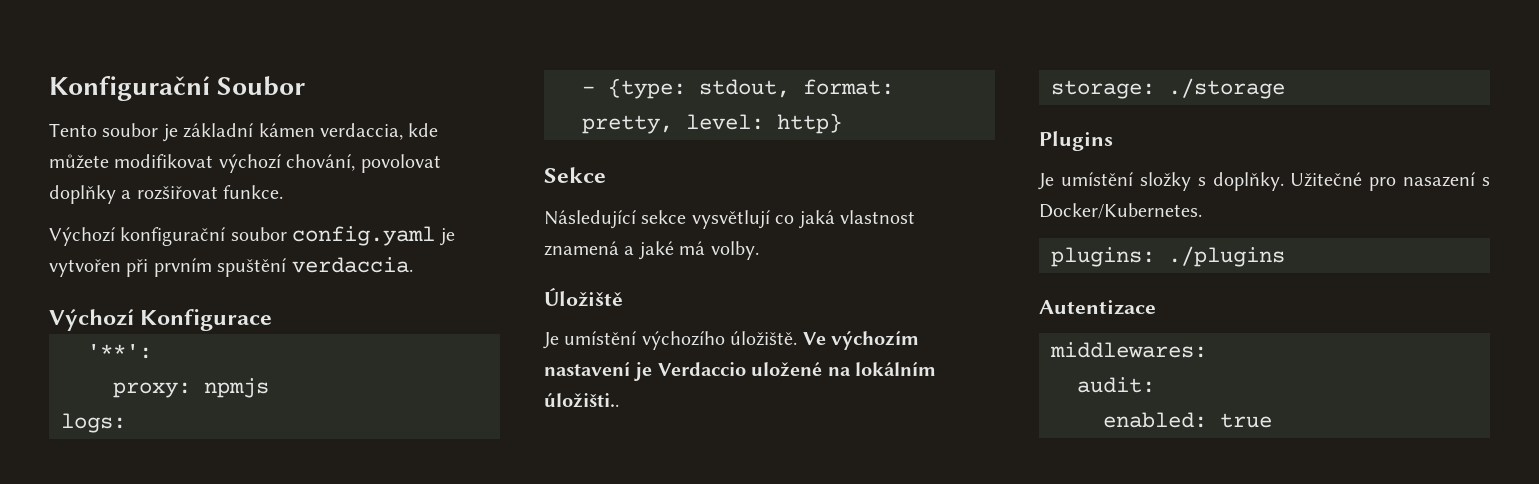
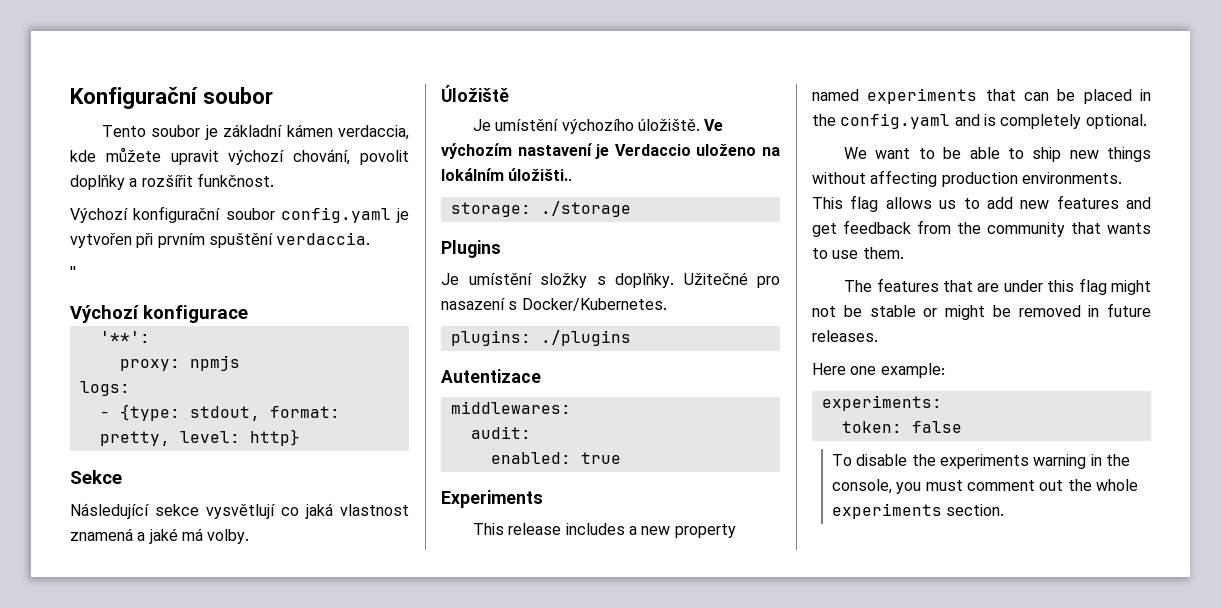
[217,76,306,96] Soubor -> [203,87,273,104] soubor
[114,154,214,168] modifikovat -> [170,150,219,165] upravit
[360,154,441,173] povolovat -> [359,150,409,165] povolit
[136,185,284,200] rozšiřovat funkce. -> [141,173,274,187] rozšířit funkčnost.
[49,309,273,331] // Výchozí Konfigurace -> [70,266,76,278] [70,305,248,323] // '' // Výchozí konfigurace
[751,362,823,377] uložené -> [696,144,757,156] uloženo
(1272, 420) none -> [441,490,543,508] [473,523,736,538] [812,88,1151,104] [812,113,1147,129] [844,147,1151,162] [812,170,1122,187] [812,195,1151,212] [812,220,1151,237] [812,247,904,259] [844,278,1151,295] [812,303,1151,320] [812,330,878,342] [812,363,945,378] [821,395,942,411] [841,421,962,433] [831,454,1130,469] [831,479,1138,494] [831,503,1005,519] // Experiments // This release includes a new property named experiments that can be placed in the config.yaml and is completely optional. // We want to be able to ship new things without affecting production environments. This flag allows us to add new features and get feedback from the community that wants to use them. // The features that are under this flag might not be stable or might be removed in future releases. // Here one example: // experiments: // token: false // To disable the experiments warning in the console, you must comment out the whole experiments section.

